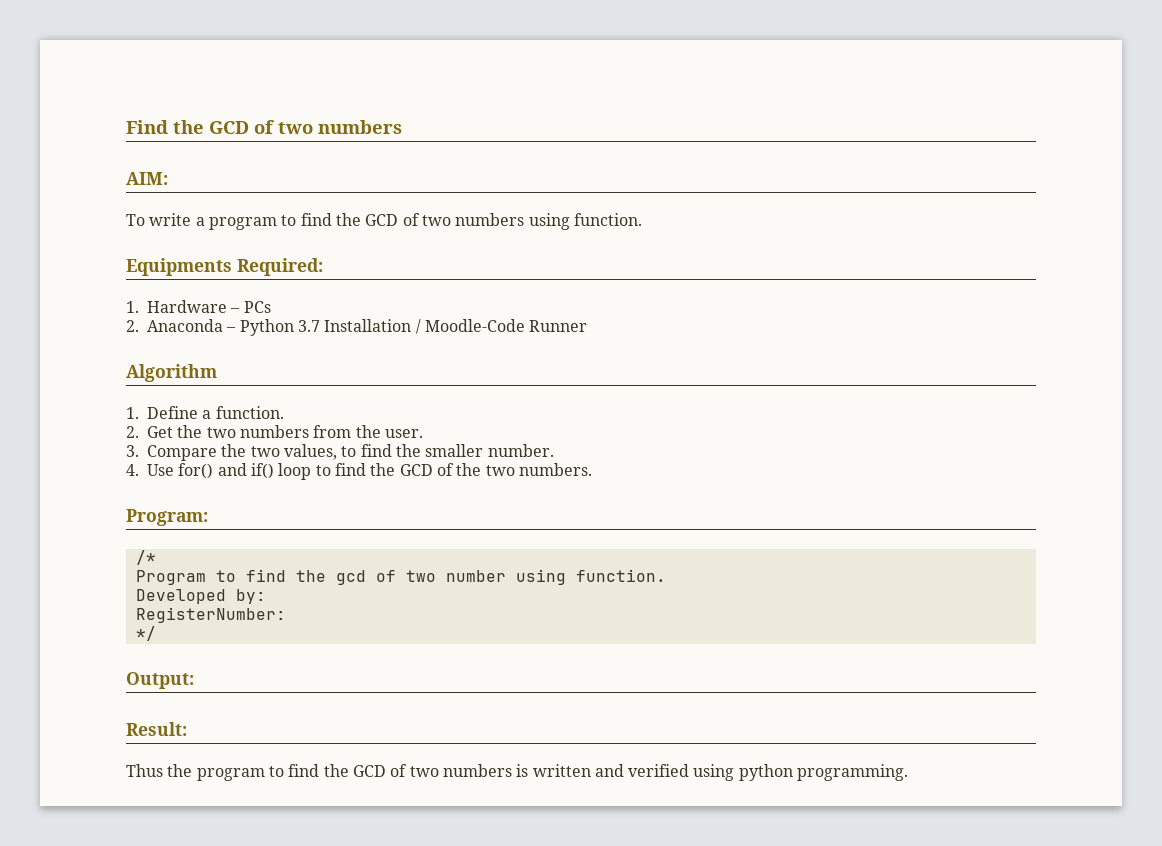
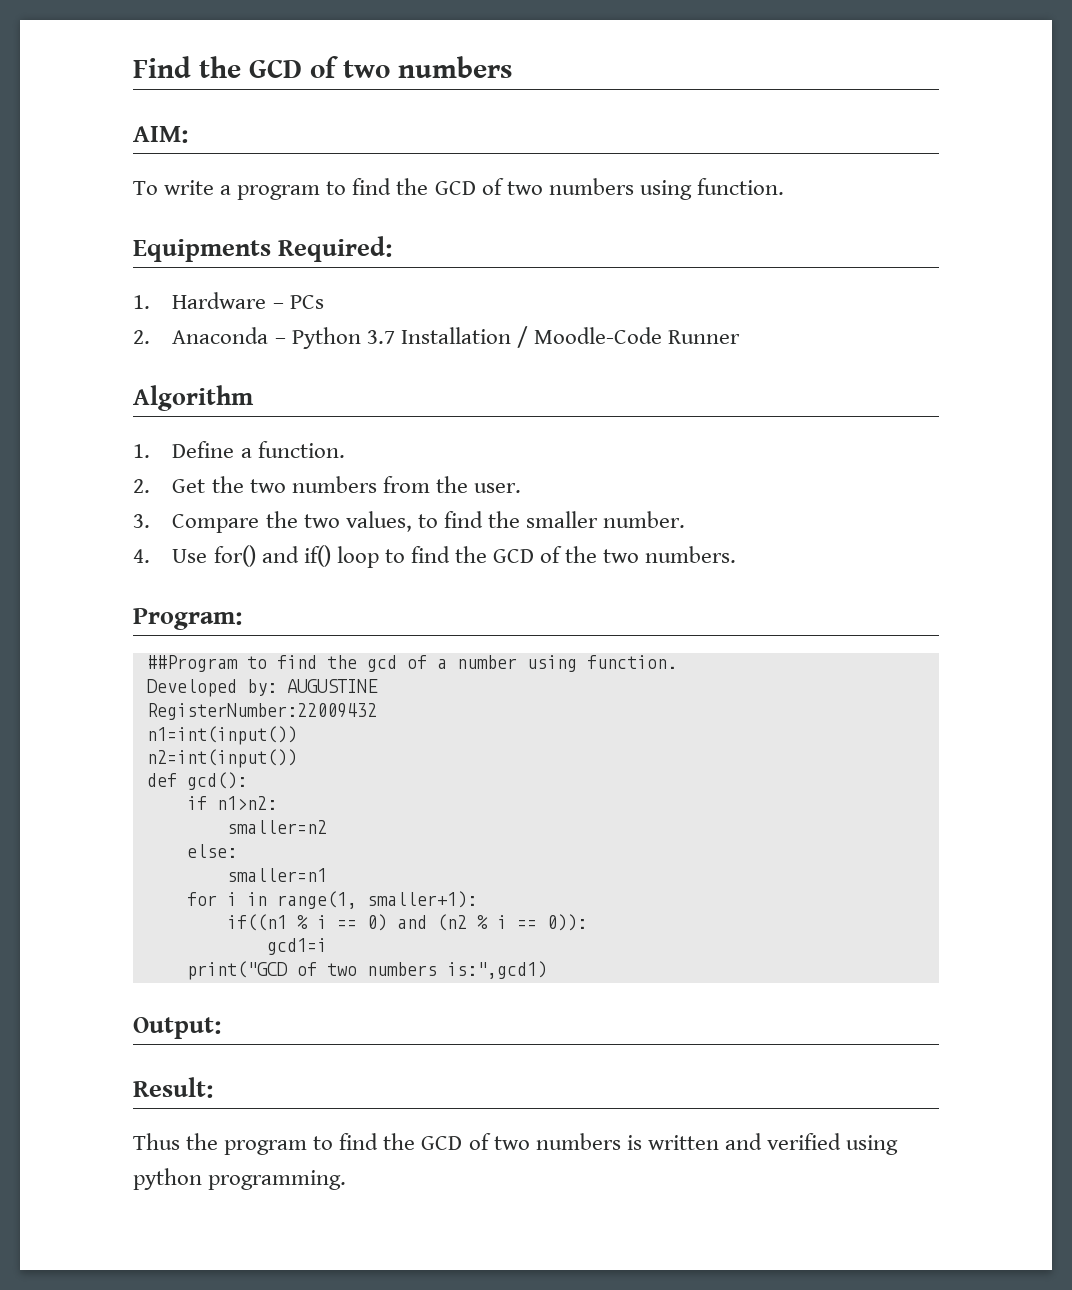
[135,550,156,565] [135,570,206,585] /* // Program -> [146,655,238,672] ##Program
[405,570,436,582] two -> [436,659,447,669] a
[135,607,286,623] [135,626,156,641] // RegisterNumber: // */ -> [286,679,378,693] [146,703,377,720] [146,726,297,745] [146,749,297,768] [146,772,247,790] [186,796,277,810] [226,820,327,834] [186,844,237,858] [226,868,327,882] [186,891,477,909] [226,914,587,931] [266,938,327,955] [186,961,547,980] AUGUSTINE // RegisterNumber:22009432 // n1=int(input()) // n2=int(input()) // def gcd(): // if n1>n2: // smaller=n2 // else: // smaller=n1 // for i in range(1, smaller+1): // if((n1 % i == 0) and (n2 % i == 0)): // gcd1=i // print("GCD of two numbers is:",gcd1)

